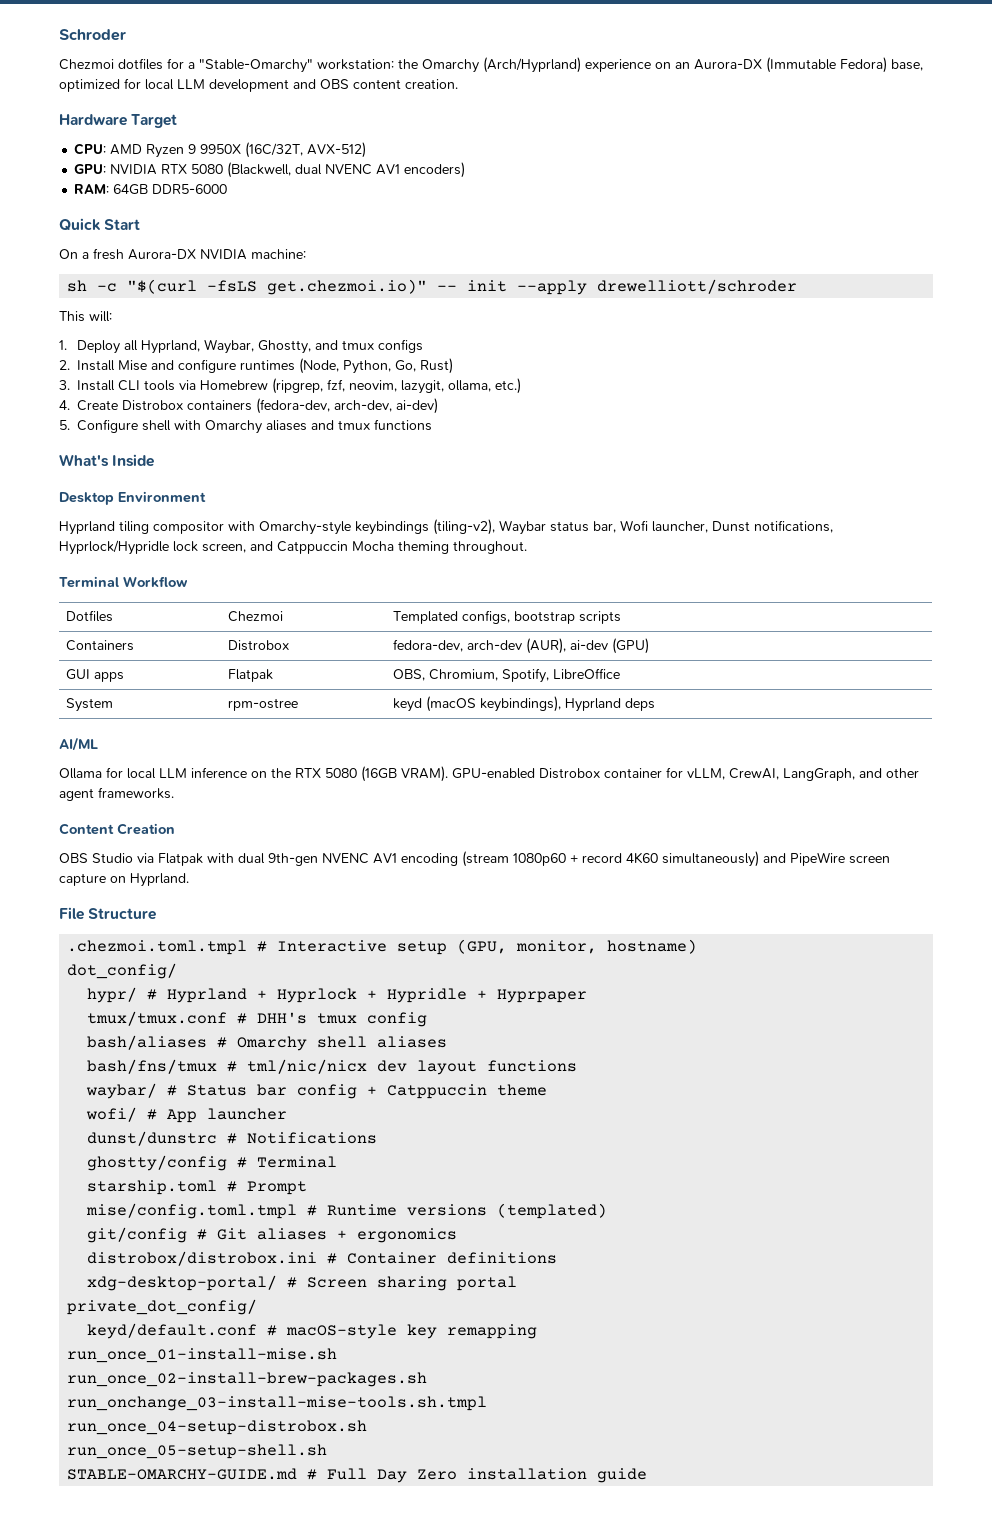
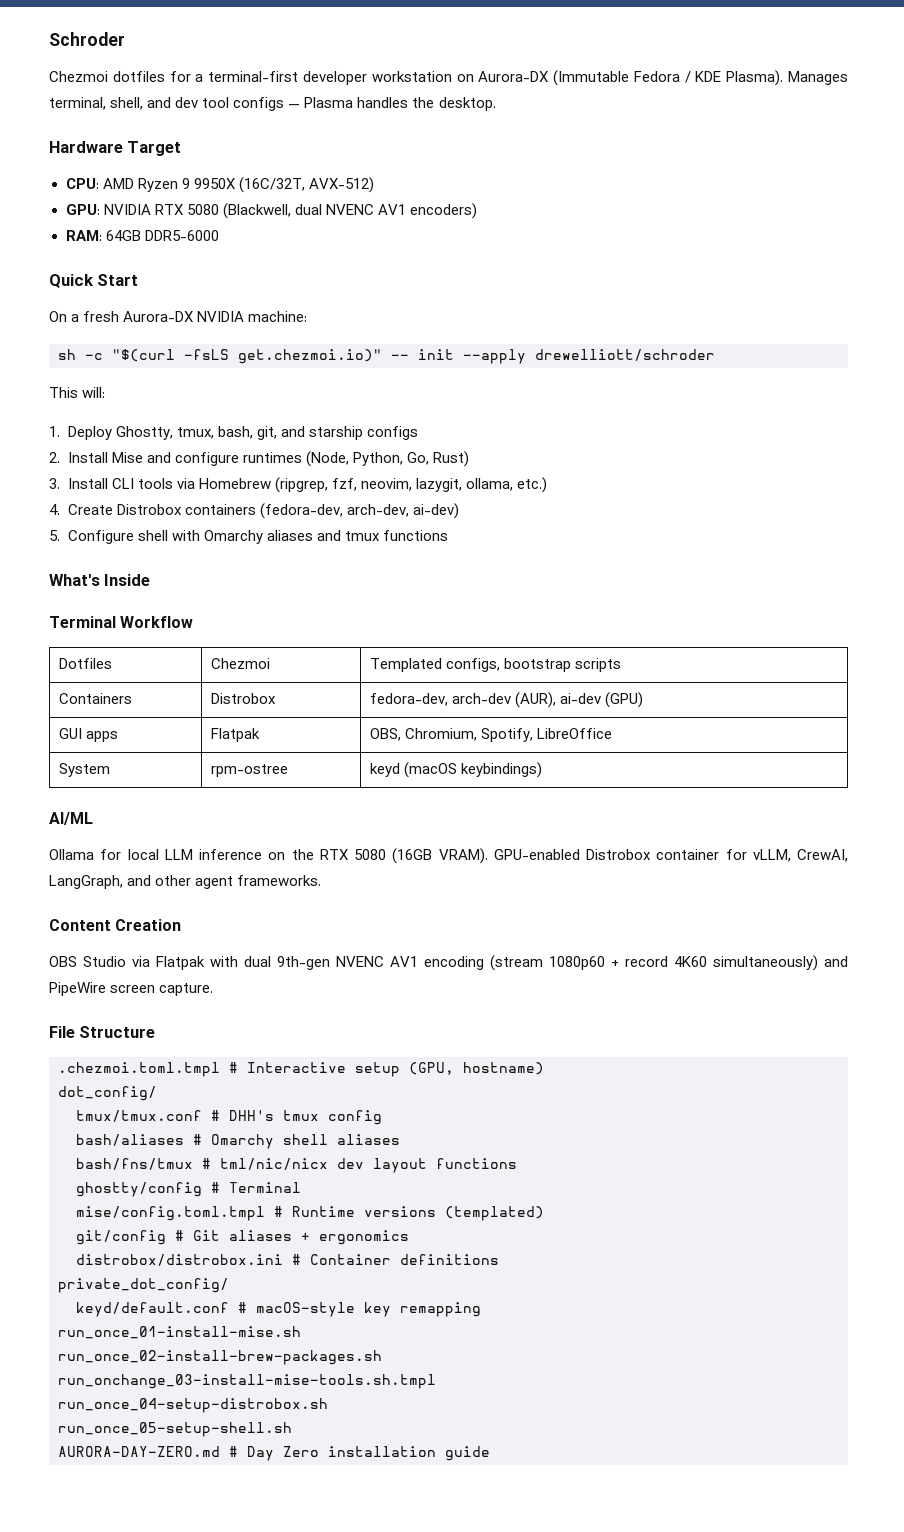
[199,57,923,73] [59,78,458,92] "Stable-Omarchy" workstation: the Omarchy (Arch/Hyprland) experience on an Aurora-DX (Immutable Fedora) base, optimized for local LLM development and OBS content creation. -> [208,70,849,86] [49,97,496,111] terminal-first developer workstation on Aurora-DX (Immutable Fedora / KDE Plasma). Manages terminal, shell, and dev tool configs — Plasma handles the desktop.
[123,339,374,354] all Hyprland, Waybar, Ghostty, and tmux -> [115,426,363,440] Ghostty, tmux, bash, git, and starship
[59,491,206,505] [59,519,833,535] [59,540,527,555] // Desktop Environment // Hyprland tiling compositor with Omarchy-style keybindings (tiling-v2), Waybar status bar, Wofi launcher, Dunst notifications, Hyprlock/Hypridle lock screen, and Catppuccin Mocha theming throughout. -> (151, 580) none
[480,696,656,712] keybindings), Hyprland deps -> [460,762,542,778] keybindings)
[59,873,189,887] capture on Hyprland. -> [159,983,214,996] capture.
[516,940,598,954] monitor, -> (454, 1068) none
[87,987,588,1003] // hypr/ # Hyprland + Hyprlock + Hypridle + Hyprpaper -> (157, 1093) none
[86,1083,548,1099] [86,1107,288,1123] [87,1131,378,1146] // waybar/ # Status bar config + Catppuccin theme // wofi/ # App launcher // dunst/dunstrc # Notifications -> (517, 1163) none
[87,1180,308,1195] // starship.toml # Prompt -> (301, 1187) none
[87,1275,518,1291] // xdg-desktop-portal/ # Screen sharing portal -> (499, 1259) none
[67,1468,368,1480] STABLE-OMARCHY-GUIDE.md # Full -> [58,1446,238,1457] AURORA-DAY-ZERO.md #

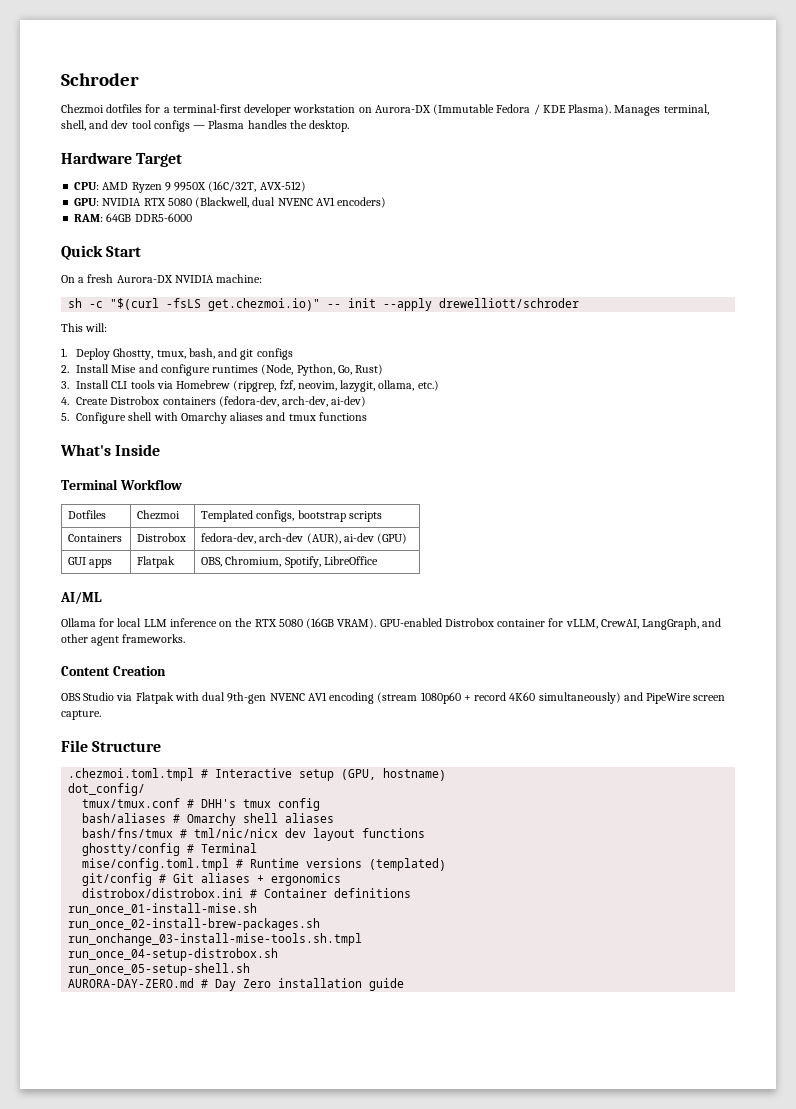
[256,426,363,440] git, and starship -> [218,348,254,360] and git
[58,763,110,777] [210,764,288,777] [369,762,542,778] // System | rpm-ostree | keyd (macOS keybindings) -> (378, 560) none
[58,1278,229,1293] [76,1302,481,1317] // private_dot_config/ // keyd/default.conf # macOS-style key remapping -> (412, 893) none

